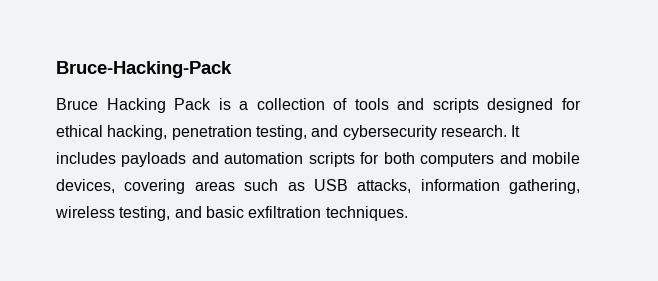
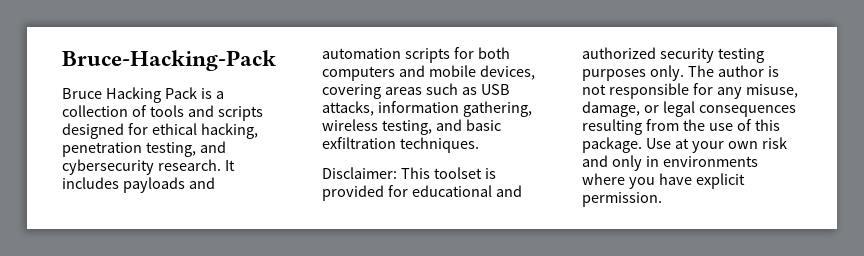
(408, 213) none -> [322,167,496,179] [322,185,522,201] [582,47,764,63] [582,65,779,81] [582,83,798,99] [582,101,796,117] [582,119,780,135] [582,137,787,153] [582,155,758,171] [582,173,745,189] [582,192,662,207] // Disclaimer: This toolset is provided for educational and authorized security testing purposes only. The author is not responsible for any misuse, damage, or legal consequences resulting from the use of this package. Use at your own risk and only in environments where you have explicit permission.

